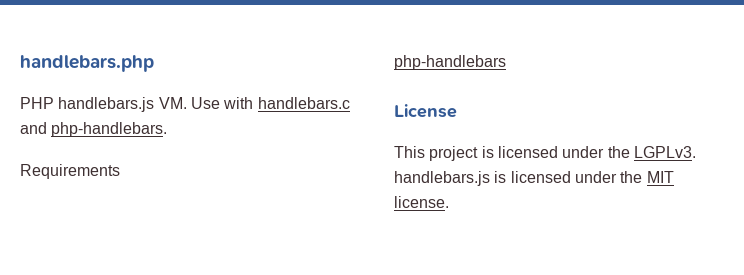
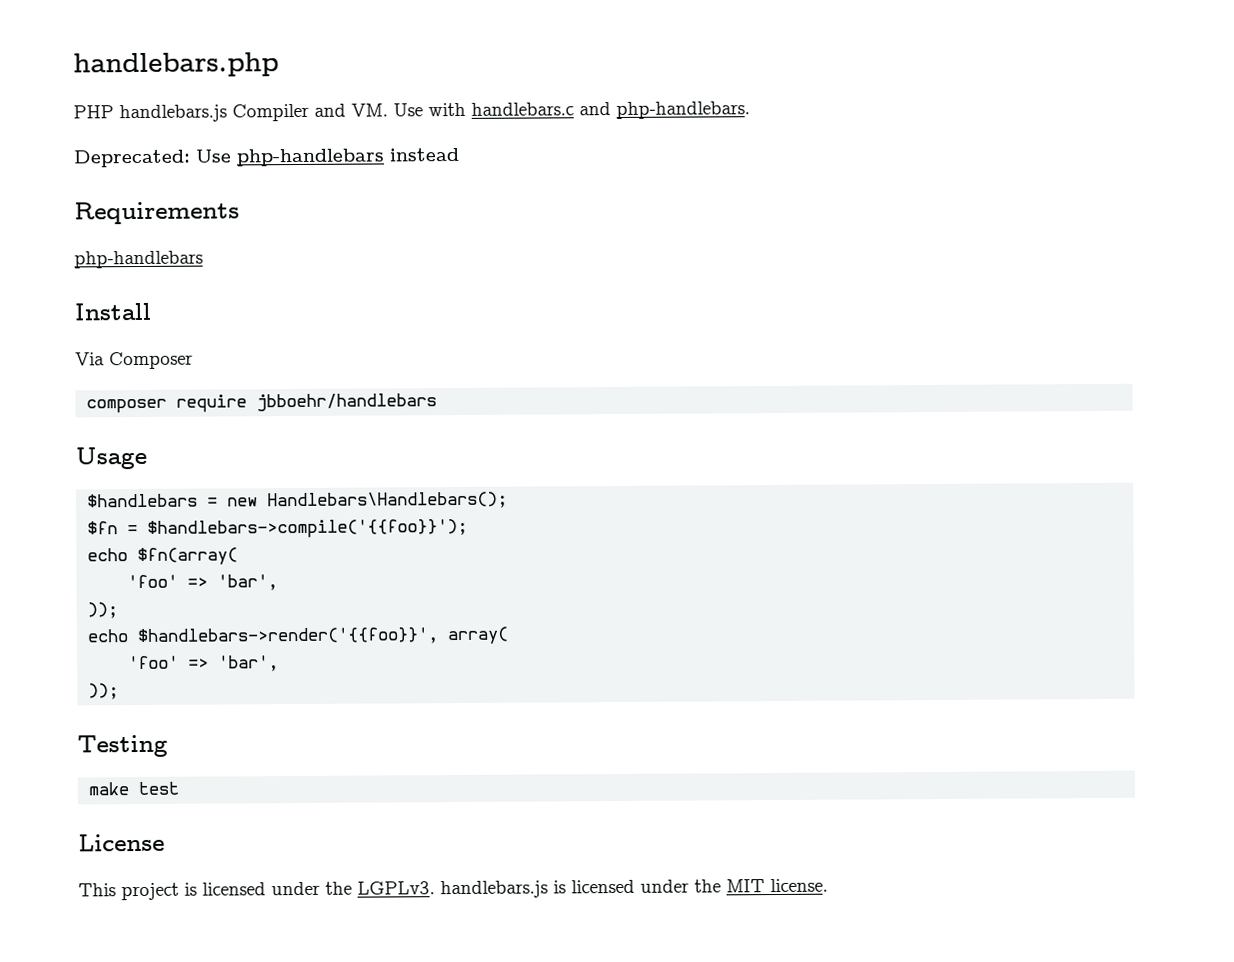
(155, 104) none -> [232,103,346,122] Compiler and
[20,164,120,179] [394,55,506,70] Requirements // php-handlebars -> [73,147,459,168] [74,201,240,225] [74,250,203,269] [74,302,151,321] [75,351,193,370] [86,393,438,414] [75,446,147,470] [87,491,509,510] [87,518,469,539] [87,547,239,566] [127,574,279,591] [87,602,119,619] [87,626,510,646] [128,655,280,672] [88,683,120,700] [77,734,168,758] [88,781,180,796] Deprecated: Use php-handlebars instead // Requirements // php-handlebars // Install // Via Composer // composer require jbboehr/handlebars // Usage // $handlebars = new Handlebars\Handlebars(); // $fn = $handlebars->compile('{{foo}}'); // echo $fn(array( // 'foo' => 'bar', // )); // echo $handlebars->render('{{foo}}', array( // 'foo' => 'bar', // )); // Testing // make test

